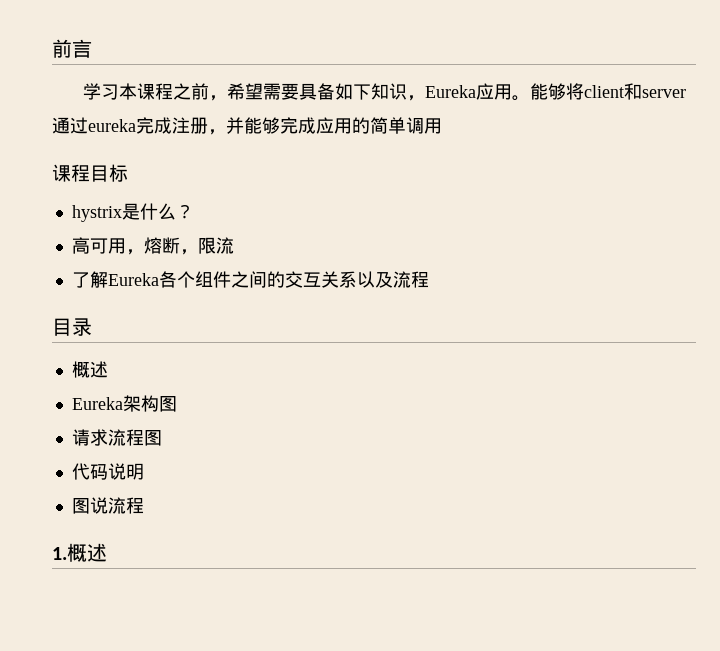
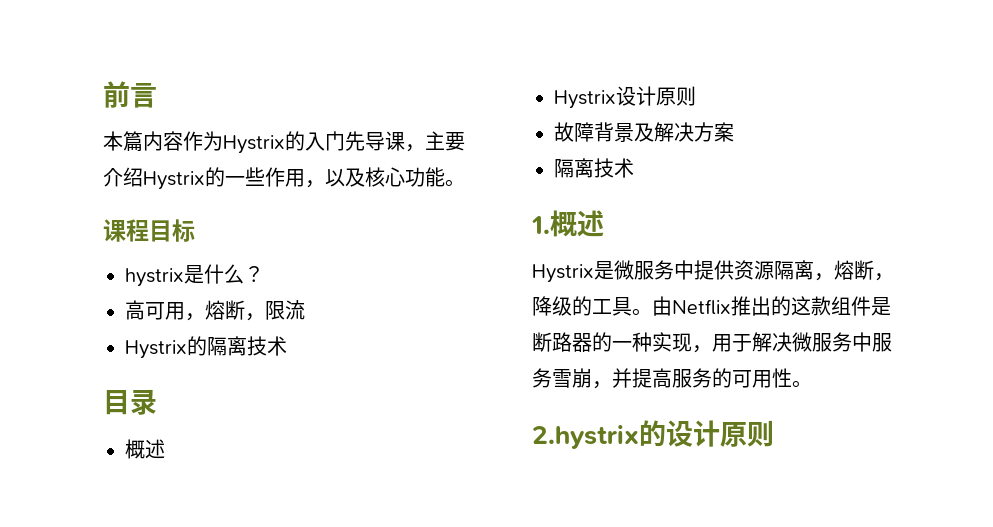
[82,83,686,101] [52,117,442,135] 学习本课程之前，希望需要具备如下知识，Eureka应用。能够将client和server通过eureka完成注册，并能够完成应用的简单调用 -> [103,131,465,154] [103,167,465,190] 本篇内容作为Hystrix的入门先导课，主要介绍Hystrix的一些作用，以及核心功能。
[71,271,429,288] [52,318,92,336] [71,361,108,378] [71,395,177,412] [71,429,162,446] [71,463,144,480] [71,497,144,514] [52,543,107,562] 了解Eureka各个组件之间的交互关系以及流程 // 目录 // 概述 // Eureka架构图 // 请求流程图 // 代码说明 // 图说流程 // 1.概述 -> [125,336,287,359] [103,389,157,415] [125,439,165,459] [554,86,696,109] [554,122,734,142] [554,158,634,178] [531,210,604,237] [532,260,894,283] [532,296,891,316] [532,332,892,353] [532,368,812,389] [532,420,774,449] Hystrix的隔离技术 // 目录 // 概述 // Hystrix设计原则 // 故障背景及解决方案 // 隔离技术 // 1.概述 // Hystrix是微服务中提供资源隔离，熔断，降级的工具。由Netflix推出的这款组件是断路器的一种实现，用于解决微服务中服务雪崩，并提高服务的可用性。 // 2.hystrix的设计原则

